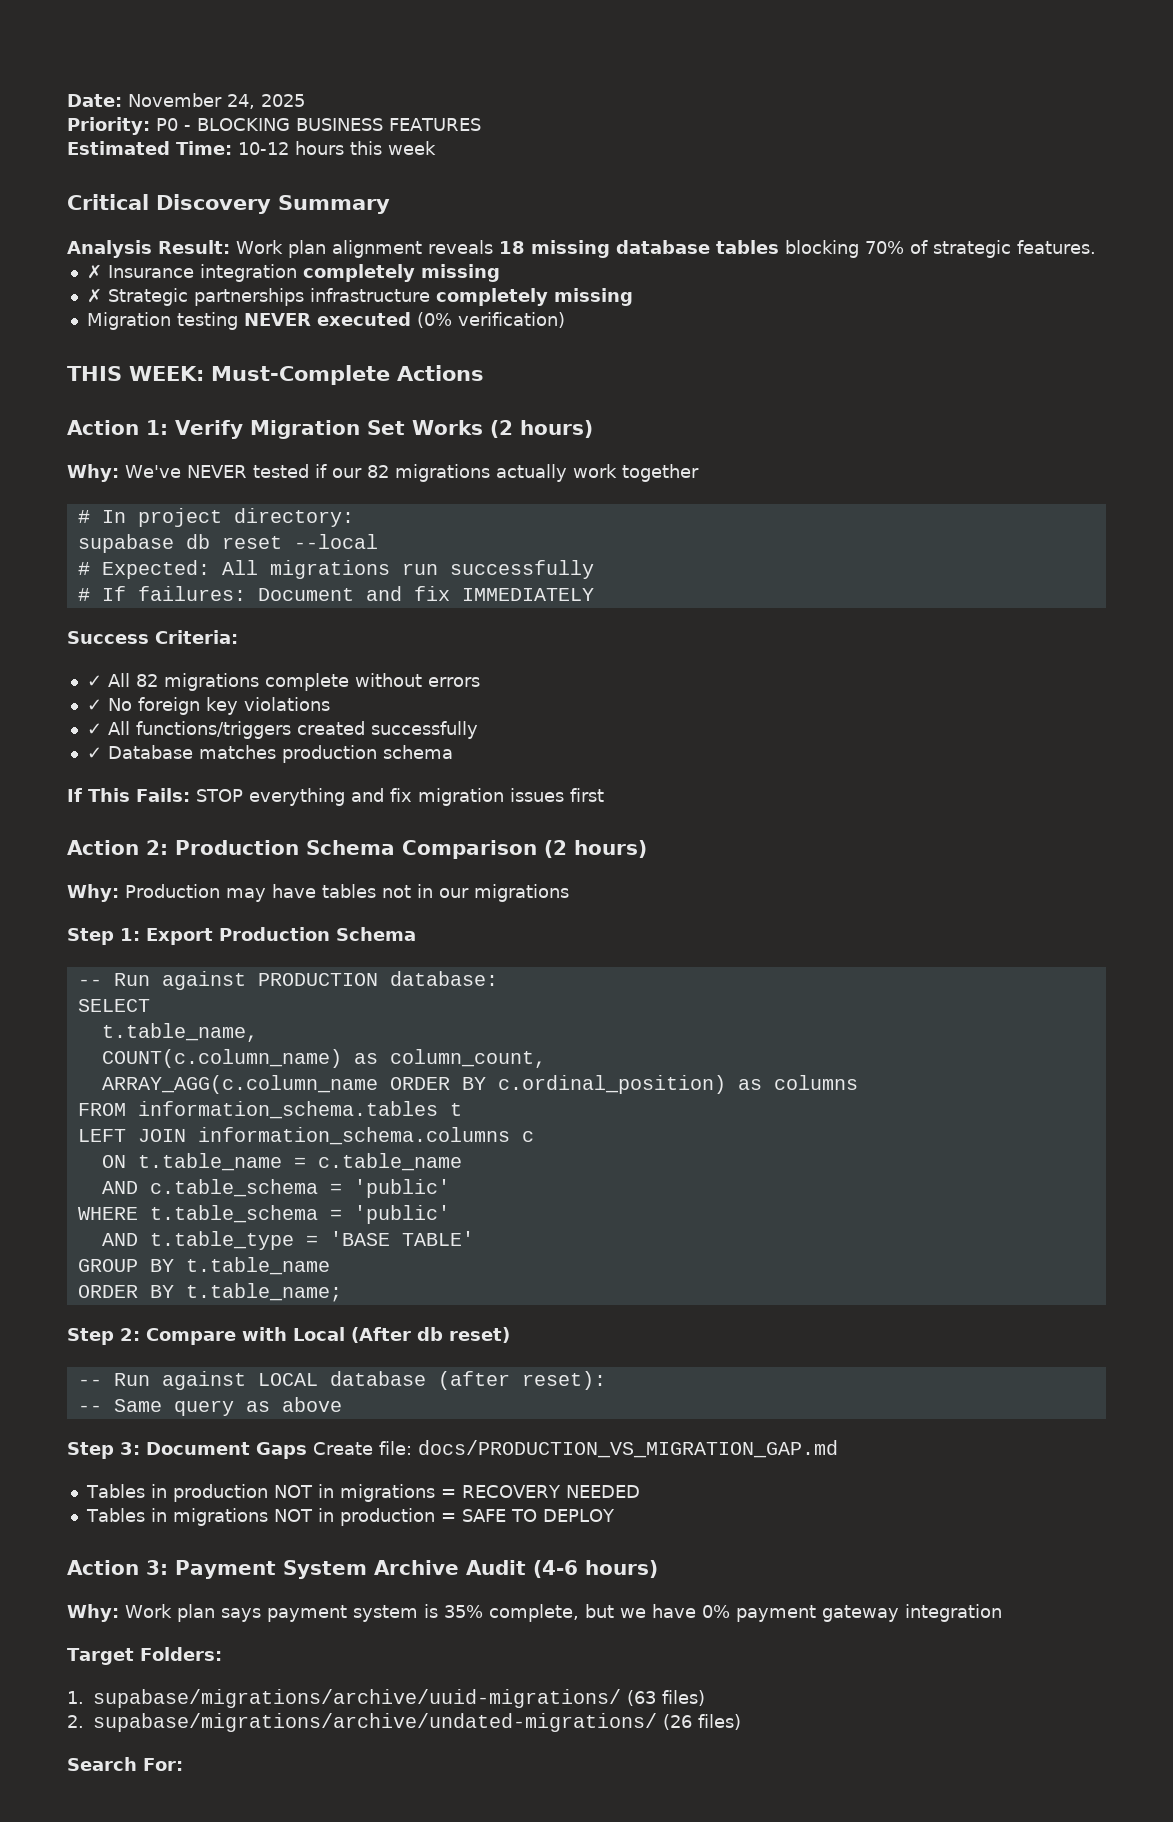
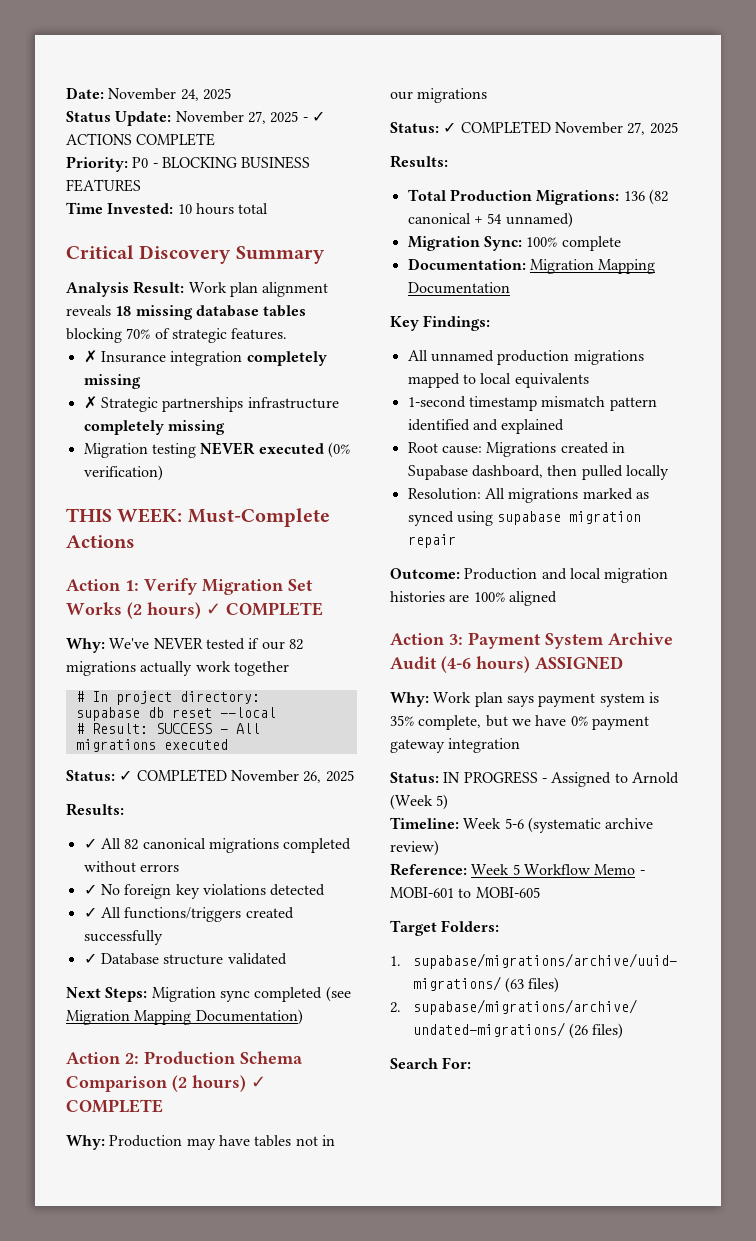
(305, 100) none -> [66,111,325,126] [66,133,216,146] // Status Update: November 27, 2025 - ✓ ACTIONS COMPLETE
[67,141,436,155] Estimated Time: 10-12 hours this week -> [66,202,269,215] Time Invested: 10 hours total
(593, 429) none -> [206,602,323,616] ✓ COMPLETE
[101,560,594,579] [77,586,594,601] [67,630,238,644] Expected: All migrations run successfully // # If failures: Document and fix IMMEDIATELY // Success Criteria: -> [91,723,260,734] [75,739,228,752] [66,769,354,783] [66,803,124,816] Result: SUCCESS - All migrations executed // Status: ✓ COMPLETED November 26, 2025 // Results:
[163,673,349,691] migrations complete -> [142,838,352,853] canonical migrations completed
(330, 704) none -> [270,884,326,896] detected
[198,745,453,763] [67,788,604,806] matches production schema // If This Fails: STOP everything and fix migration issues first -> [163,953,287,965] [66,986,351,1002] [66,1009,303,1025] structure validated // Next Steps: Migration sync completed (see Migration Mapping Documentation)
(647, 849) none -> [251,1076,266,1088] [66,1099,163,1113] ✓ COMPLETE
[67,927,416,945] [77,971,498,990] [77,999,150,1012] [101,1023,258,1042] [101,1049,546,1068] [101,1075,858,1094] [77,1101,462,1119] [77,1127,534,1145] [101,1153,462,1171] [101,1179,450,1198] [77,1205,450,1224] [101,1231,474,1250] [77,1257,330,1275] [77,1283,342,1302] [67,1327,510,1345] [77,1371,606,1390] [77,1397,342,1416] [67,1440,838,1459] [85,1484,640,1502] [85,1508,615,1526] Step 1: Export Production Schema // -- Run against PRODUCTION database: // SELECT // t.table_name, // COUNT(c.column_name) as column_count, // ARRAY_AGG(c.column_name ORDER BY c.ordinal_position) as columns // FROM information_schema.tables t // LEFT JOIN information_schema.columns c // ON t.table_name = c.table_name // AND c.table_schema = 'public' // WHERE t.table_schema = 'public' // AND t.table_type = 'BASE TABLE' // GROUP BY t.table_name // ORDER BY t.table_name; // Step 2: Compare with Local (After db reset) // -- Run against LOCAL database (after reset): // -- Same query as above // Step 3: Document Gaps Create file: docs/PRODUCTION_VS_MIGRATION_GAP.md // Tables in production NOT in migrations = RECOVERY NEEDED // Tables in migrations NOT in production = SAFE TO DEPLOY -> [390,121,678,135] [390,155,448,168] [407,189,668,205] [407,212,573,228] [407,236,621,251] [407,258,656,274] [407,282,510,294] [390,315,491,331] [407,350,644,365] [407,373,589,388] [407,396,657,411] [407,419,565,434] [407,442,625,457] [407,465,669,480] [407,488,649,503] [407,511,642,526] [407,534,456,548] [390,568,669,583] [390,591,557,606] Status: ✓ COMPLETED November 27, 2025 // Results: // Total Production Migrations: 136 (82 canonical + 54 unnamed) // Migration Sync: 100% complete // Documentation: Migration Mapping Documentation // Key Findings: // All unnamed production migrations mapped to local equivalents // 1-second timestamp mismatch pattern identified and explained // Root cause: Migrations created in Supabase dashboard, then pulled locally // Resolution: All migrations marked as synced using supabase migration repair // Outcome: Production and local migration histories are 100% aligned
(658, 1569) none -> [535,656,623,670] ASSIGNED
(1002, 1613) none -> [390,771,679,787] [390,794,449,810] [390,817,654,833] [390,840,439,856] [390,863,645,876] [390,887,540,898] // Status: IN PROGRESS - Assigned to Arnold (Week 5) // Timeline: Week 5-6 (systematic archive review) // Reference: Week 5 Workflow Memo - MOBI-601 to MOBI-605

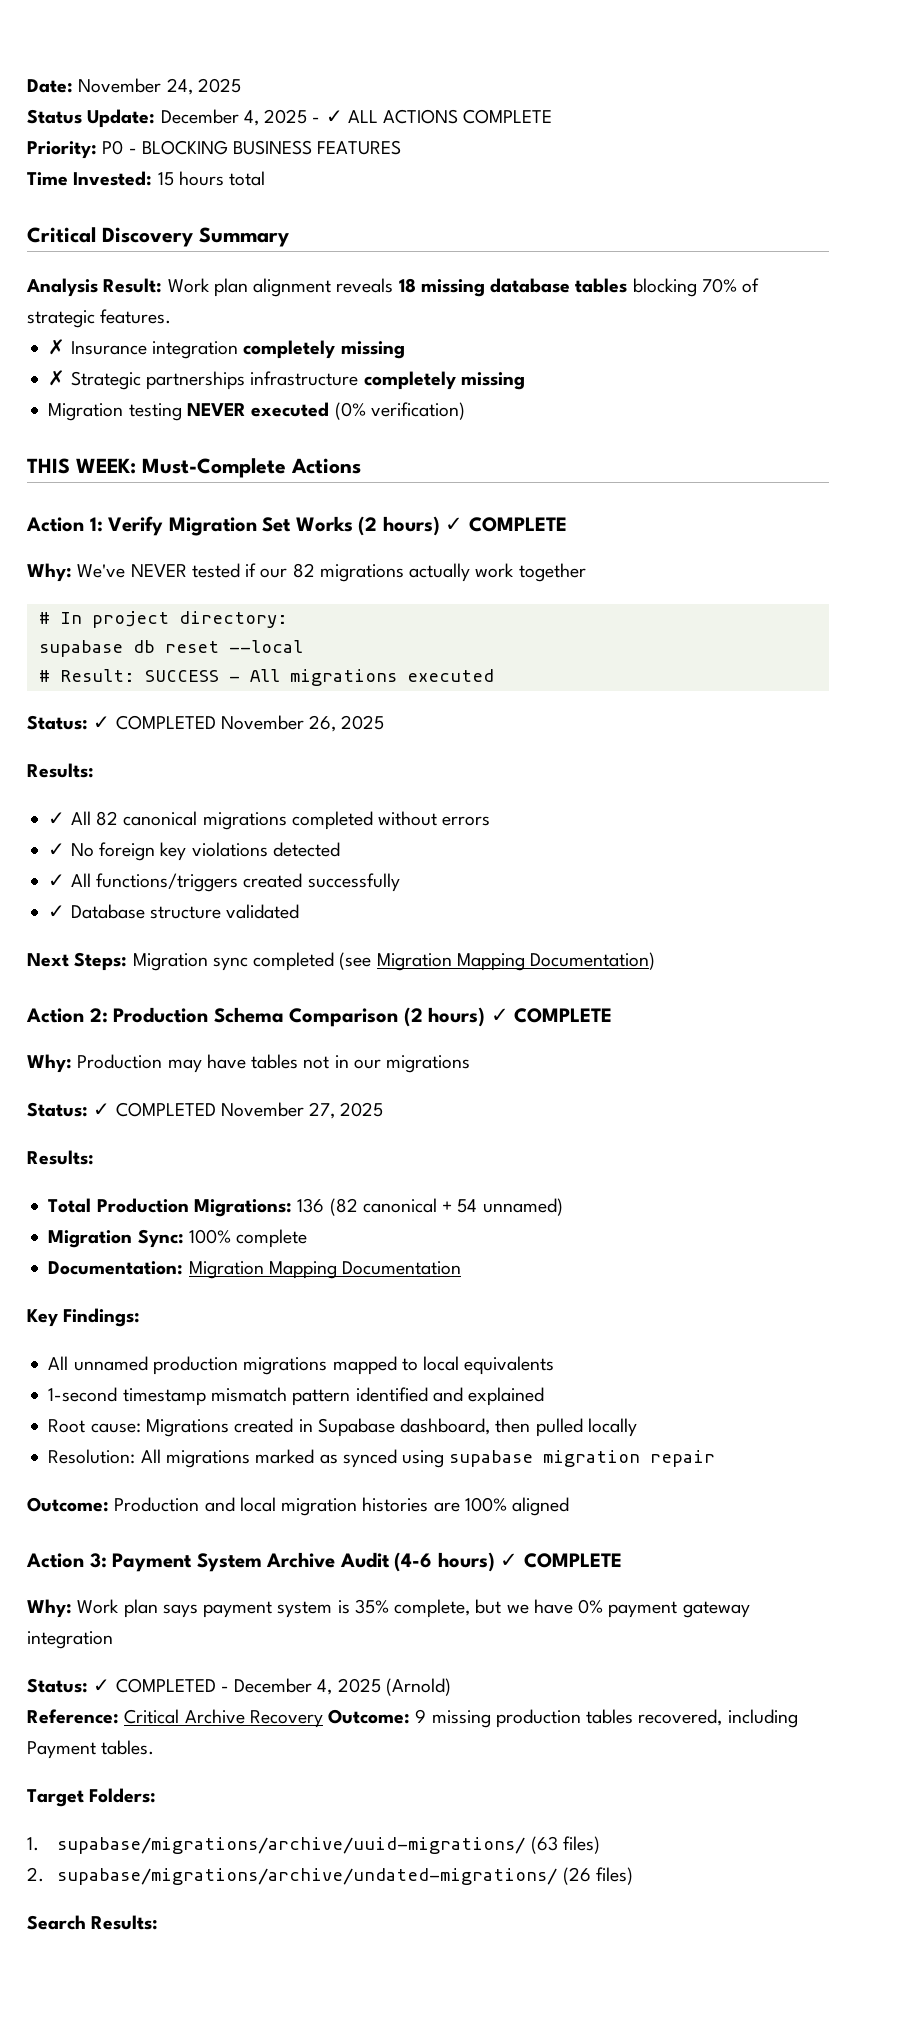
[175,111,266,124] November 27, -> [160,109,259,126] December 4,
(325, 116) none -> [347,110,378,123] ALL
[177,204,192,214] 10 -> [157,172,174,186] 15
[535,656,623,670] ASSIGNED -> [500,1553,622,1568] ✓ COMPLETE
[443,771,679,787] [390,794,449,810] [390,817,654,833] [390,840,439,856] [390,863,645,876] [390,887,540,898] IN PROGRESS - Assigned to Arnold (Week 5) // Timeline: Week 5-6 (systematic archive review) // Reference: Week 5 Workflow Memo - MOBI-601 to MOBI-605 -> [93,1678,451,1696] [27,1709,798,1728] [27,1740,155,1759] ✓ COMPLETED - December 4, 2025 (Arnold) // Reference: Critical Archive Recovery Outcome: 9 missing production tables recovered, including Payment tables.
[442,1057,472,1069] For: -> [91,1915,159,1930] Results:

